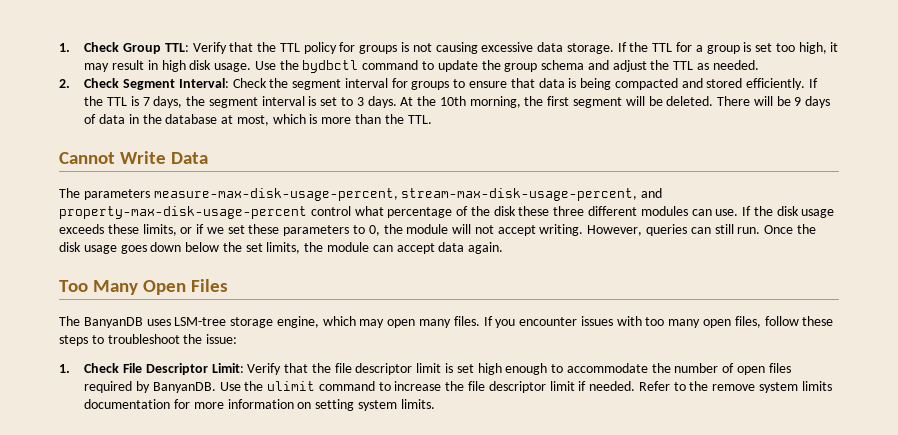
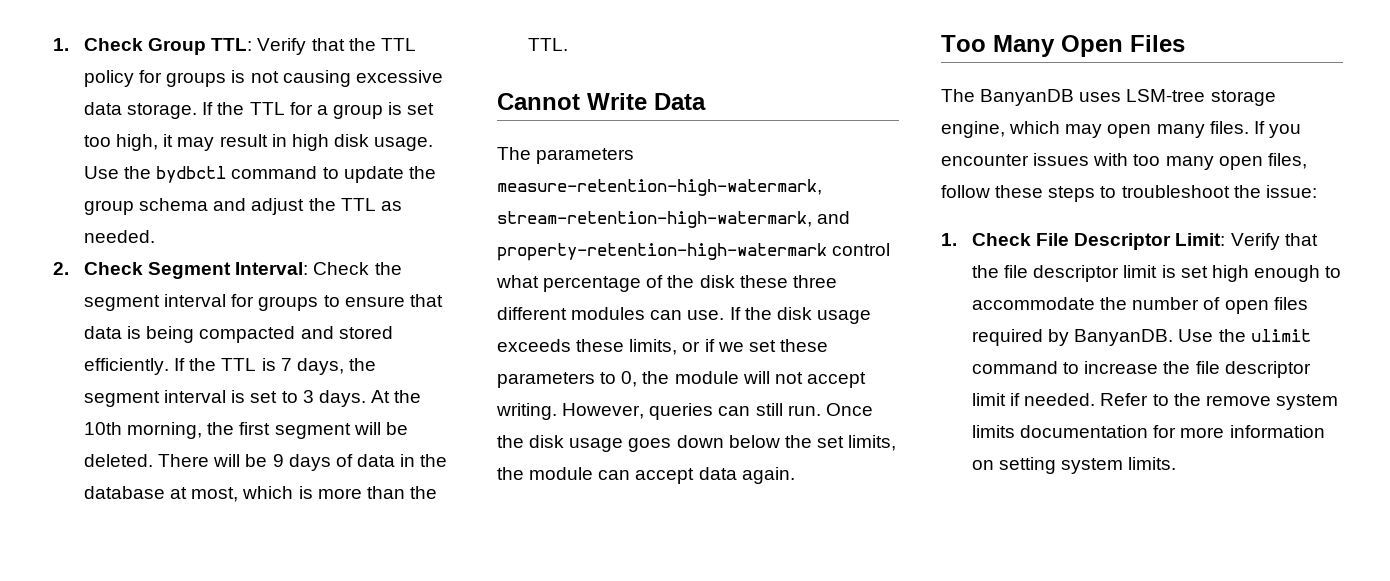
[153,188,663,201] [59,206,307,219] measure-max-disk-usage-percent, stream-max-disk-usage-percent, and property-max-disk-usage-percent -> [497,179,822,196] [497,211,851,228] [497,243,827,261] measure-retention-high-watermark, stream-retention-high-watermark, and property-retention-high-watermark

